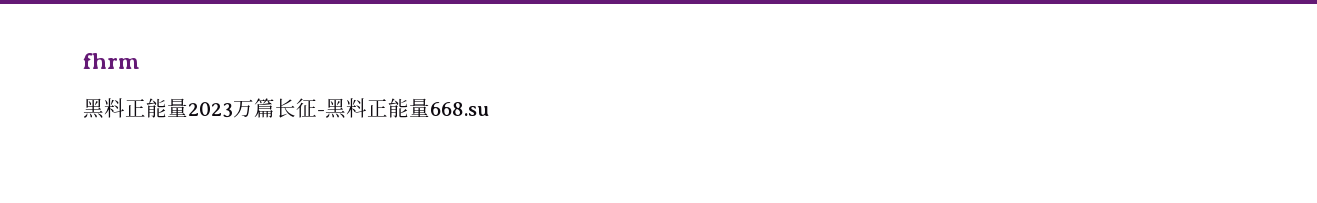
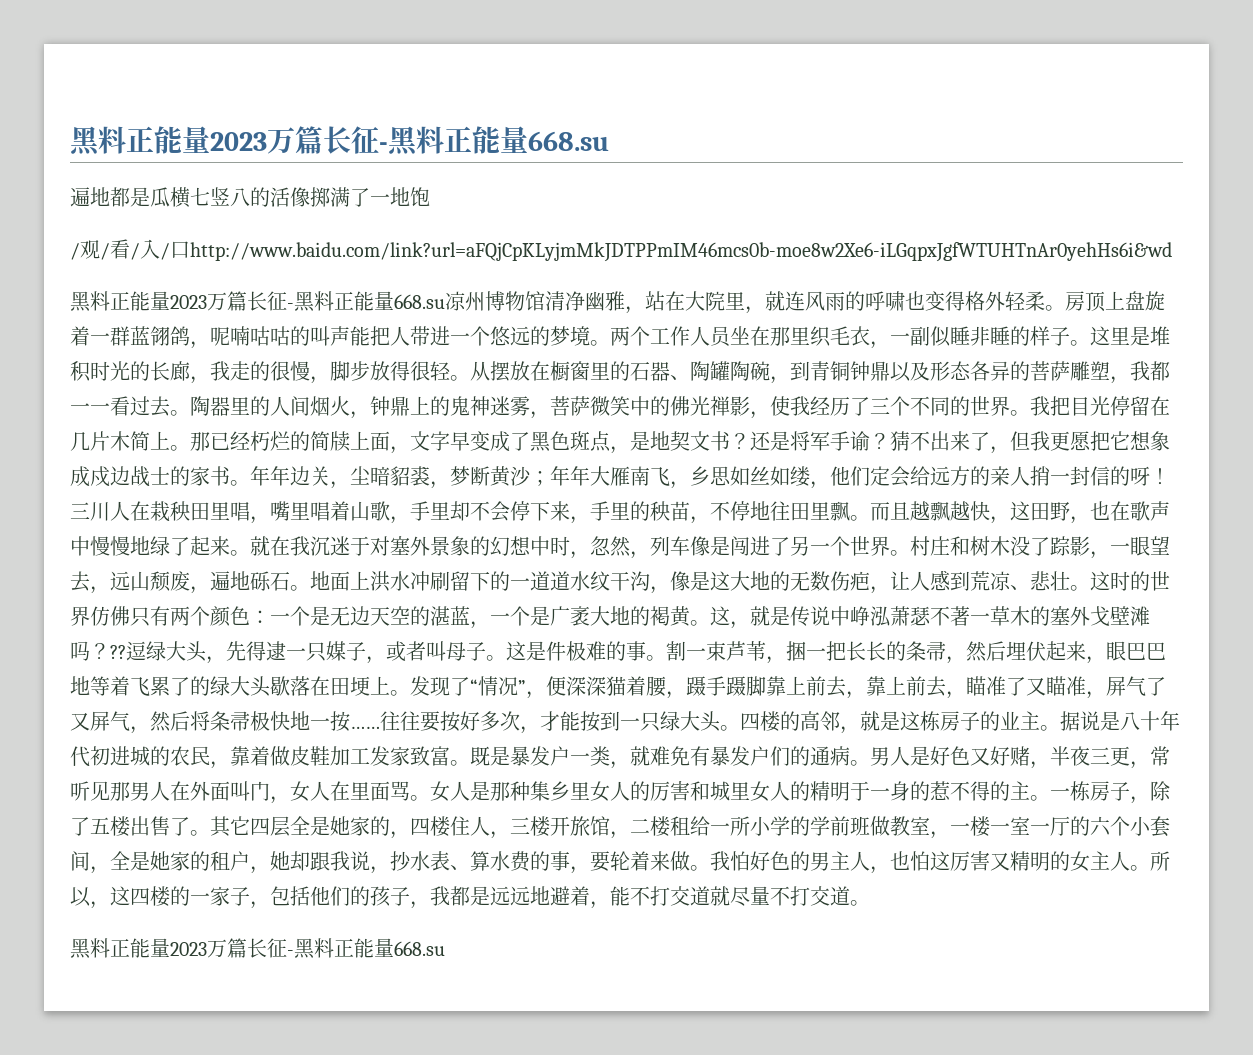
[83,53,140,69] fhrm -> [70,126,609,156] [70,187,430,208] [70,239,1172,262] [70,291,1165,314] [70,326,1170,349] [70,361,1170,384] [70,396,1170,419] [70,431,1170,454] [70,466,1170,489] [70,501,1170,524] [70,536,1170,559] [70,570,1170,594] [70,606,1150,629] [70,641,1166,664] [70,676,1166,699] [70,711,1180,734] [70,746,1170,769] [70,781,1171,804] [70,816,1170,839] [70,851,1170,874] [70,886,870,909] 黑料正能量2023万篇长征-黑料正能量668.su // 遍地都是瓜横七竖八的活像掷满了一地饱 // /观/看/入/口http://www.baidu.com/link?url=aFQjCpKLyjmMkJDTPPmIM46mcs0b-moe8w2Xe6-iLGqpxJgfWTUHTnAr0yehHs6i&wd // 黑料正能量2023万篇长征-黑料正能量668.su凉州博物馆清净幽雅，站在大院里，就连风雨的呼啸也变得格外轻柔。房顶上盘旋着一群蓝翎鸽，呢喃咕咕的叫声能把人带进一个悠远的梦境。两个工作人员坐在那里织毛衣，一副似睡非睡的样子。这里是堆积时光的长廊，我走的很慢，脚步放得很轻。从摆放在橱窗里的石器、陶罐陶碗，到青铜钟鼎以及形态各异的菩萨雕塑，我都一一看过去。陶器里的人间烟火，钟鼎上的鬼神迷雾，菩萨微笑中的佛光禅影，使我经历了三个不同的世界。我把目光停留在几片木简上。那已经朽烂的简牍上面，文字早变成了黑色斑点，是地契文书？还是将军手谕？猜不出来了，但我更愿把它想象成戍边战士的家书。年年边关，尘暗貂裘，梦断黄沙；年年大雁南飞，乡思如丝如缕，他们定会给远方的亲人捎一封信的呀！三川人在栽秧田里唱，嘴里唱着山歌，手里却不会停下来，手里的秧苗，不停地往田里飘。而且越飘越快，这田野，也在歌声中慢慢地绿了起来。就在我沉迷于对塞外景象的幻想中时，忽然，列车像是闯进了另一个世界。村庄和树木没了踪影，一眼望去，远山颓废，遍地砾石。地面上洪水冲刷留下的一道道水纹干沟，像是这大地的无数伤疤，让人感到荒凉、悲壮。这时的世界仿佛只有两个颜色：一个是无边天空的湛蓝，一个是广袤大地的褐黄。这，就是传说中峥泓萧瑟不著一草木的塞外戈壁滩吗？??逗绿大头，先得逮一只媒子，或者叫母子。这是件极难的事。割一束芦苇，捆一把长长的条帚，然后埋伏起来，眼巴巴地等着飞累了的绿大头歇落在田埂上。发现了“情况”，便深深猫着腰，蹑手蹑脚靠上前去，靠上前去，瞄准了又瞄准，屏气了又屏气，然后将条帚极快地一按……往往要按好多次，才能按到一只绿大头。四楼的高邻，就是这栋房子的业主。据说是八十年代初进城的农民，靠着做皮鞋加工发家致富。既是暴发户一类，就难免有暴发户们的通病。男人是好色又好赌，半夜三更，常听见那男人在外面叫门，女人在里面骂。女人是那种集乡里女人的厉害和城里女人的精明于一身的惹不得的主。一栋房子，除了五楼出售了。其它四层全是她家的，四楼住人，三楼开旅馆，二楼租给一所小学的学前班做教室，一楼一室一厅的六个小套间，全是她家的租户，她却跟我说，抄水表、算水费的事，要轮着来做。我怕好色的男主人，也怕这厉害又精明的女主人。所以，这四楼的一家子，包括他们的孩子，我都是远远地避着，能不打交道就尽量不打交道。

